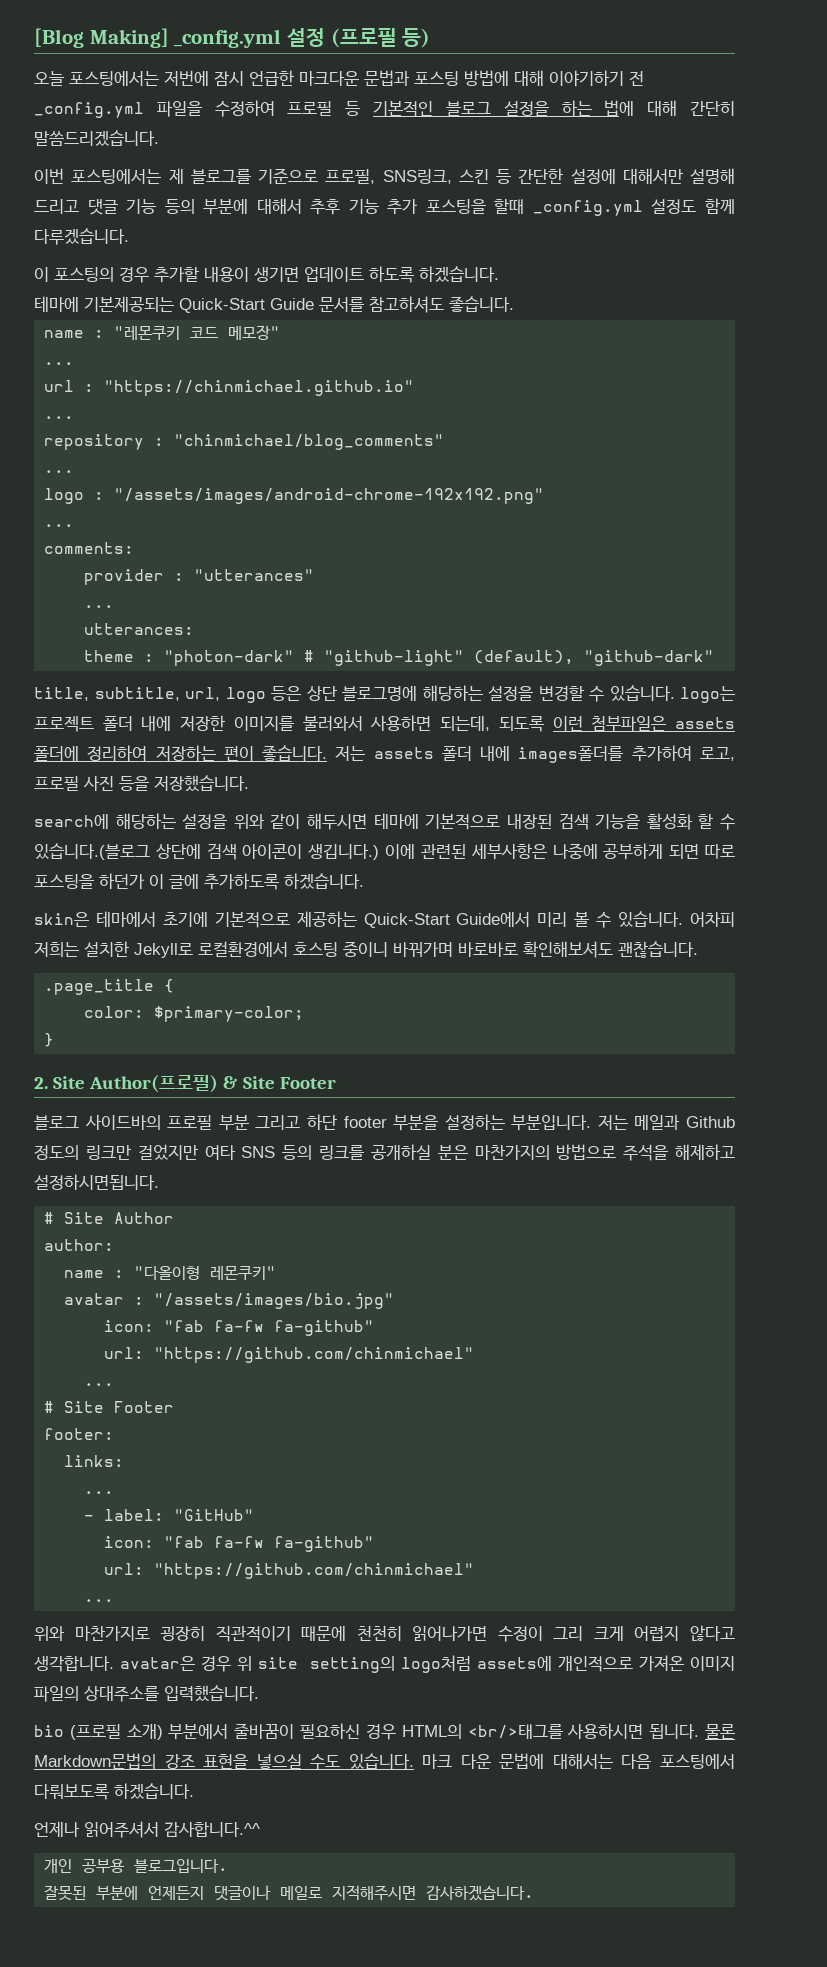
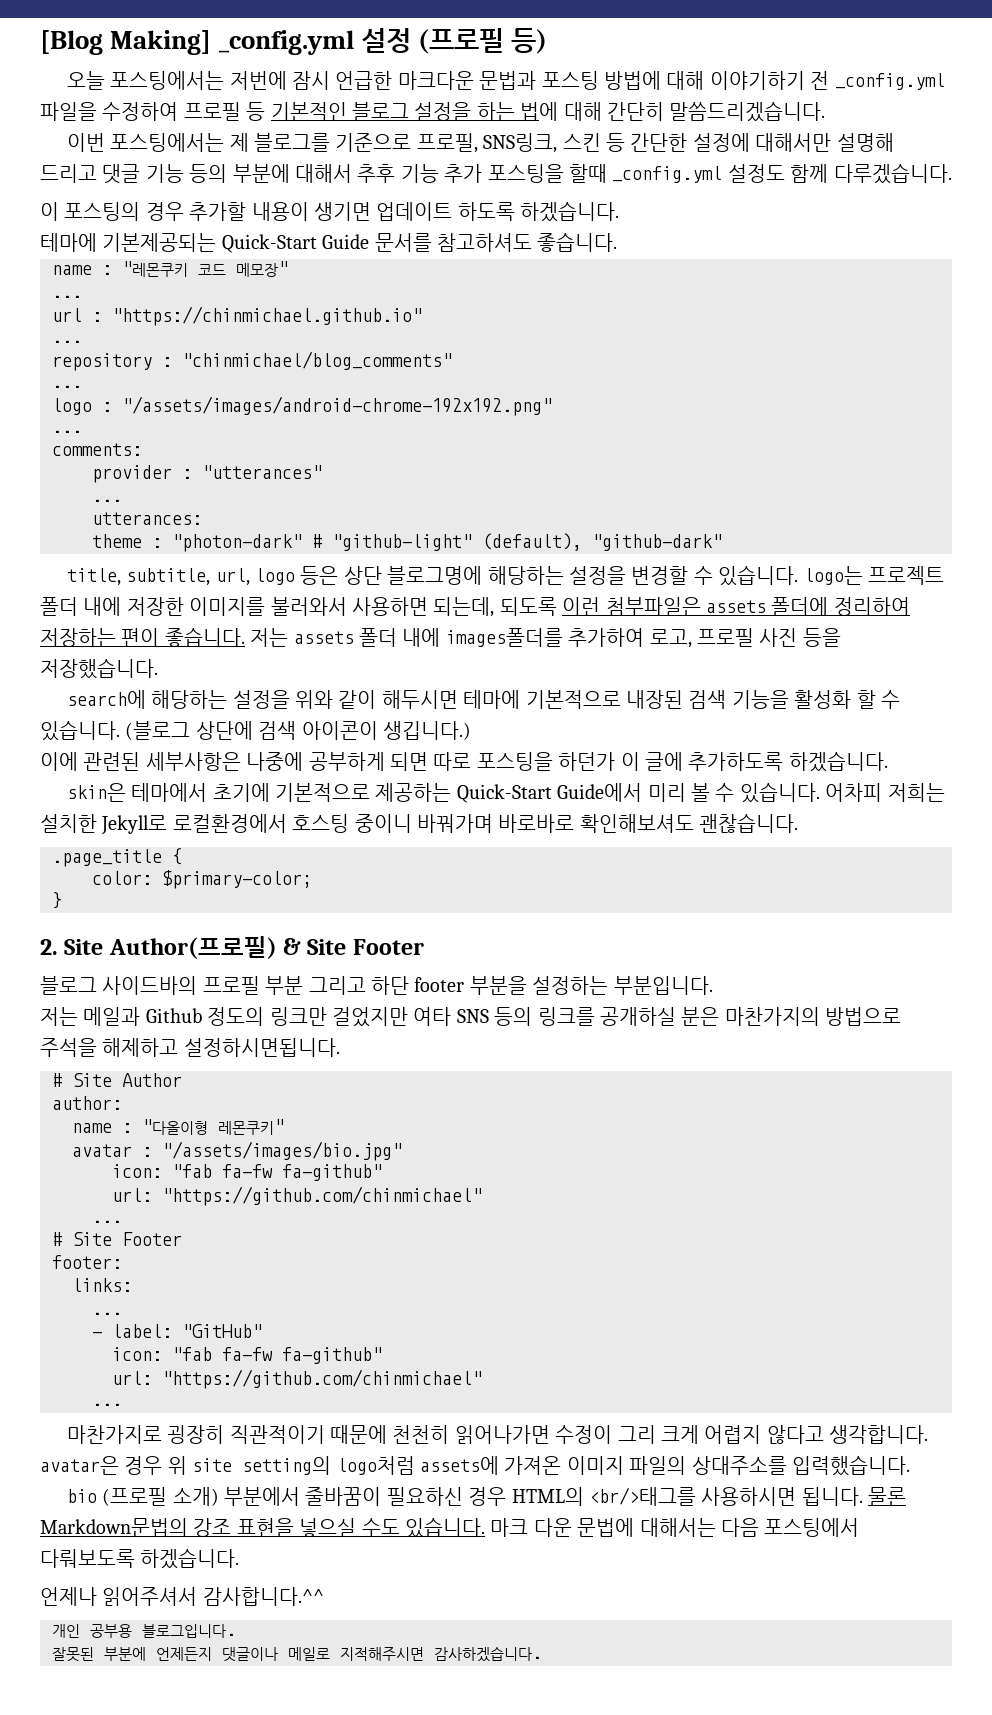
[34,843,150,860] 있습니다.(블로그 -> [40,720,191,741] 있습니다. (블로그
(380, 852) none -> (471, 730) //
(592, 1123) none -> (713, 985) //
[34,1626,65,1642] 위와 -> (122, 1404) none
[558,1656,633,1672] 개인적으로 -> (499, 1465) none

